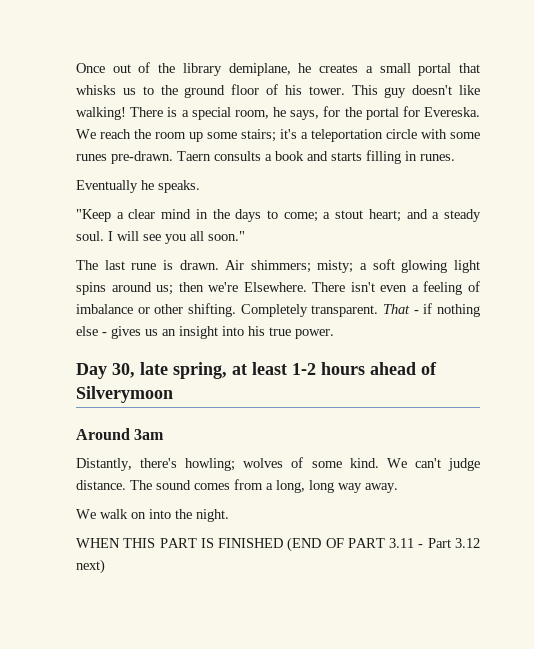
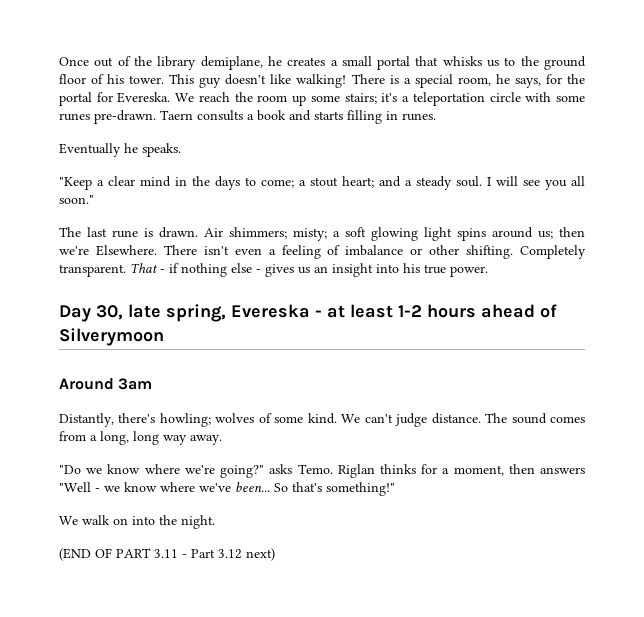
(227, 370) none -> [231,304,322,318] Evereska -
(398, 488) none -> [59,464,585,478] [59,482,395,496] // "Do we know where we're going?" asks Temo. Riglan thinks for a moment, then answers "Well - we know where we've been... So that's something!"
[76,538,284,548] WHEN THIS PART IS FINISHED -> (215, 522) none

